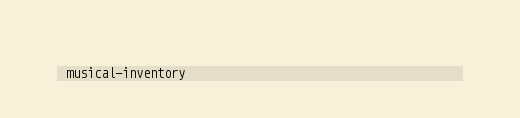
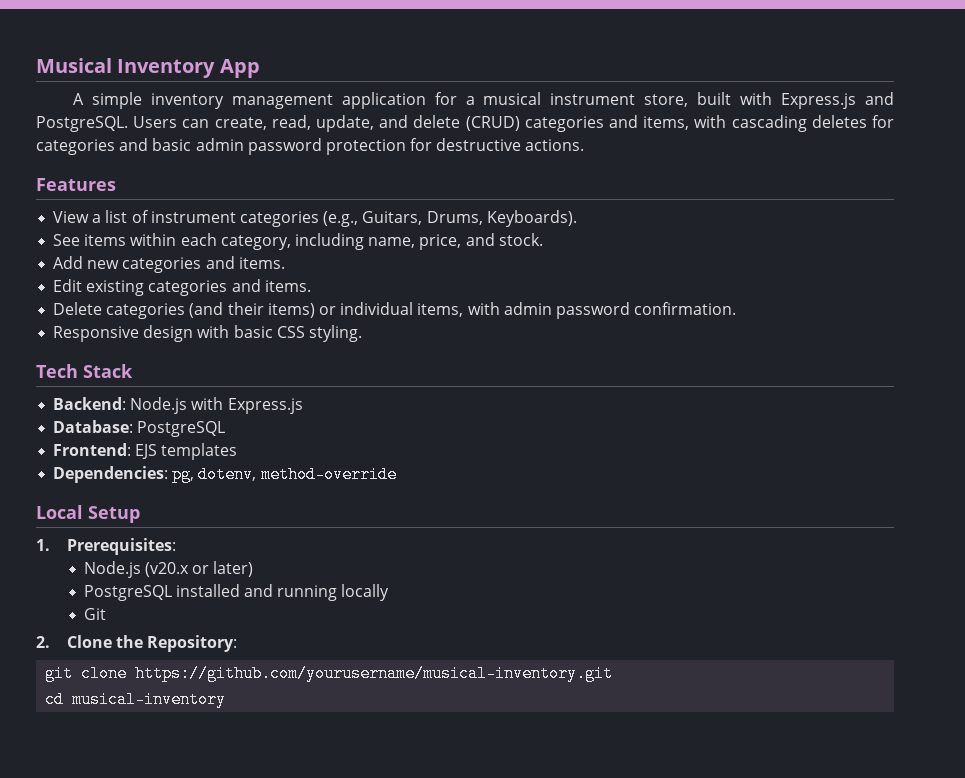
(65, 73) none -> [36,58,260,78] [72,92,894,109] [36,115,895,132] [36,138,585,155] [36,178,116,191] [53,210,577,227] [53,233,543,250] [53,256,285,273] [53,279,311,296] [53,302,737,319] [53,325,362,342] [36,364,133,378] [53,397,303,414] [53,420,226,437] [53,443,238,460] [53,466,397,483] [36,505,140,523] [36,538,176,555] [83,561,254,578] [83,584,390,601] [83,608,106,620] [36,635,237,652] [45,665,614,682] [45,691,65,708] Musical Inventory App // A simple inventory management application for a musical instrument store, built with Express.js and PostgreSQL. Users can create, read, update, and delete (CRUD) categories and items, with cascading deletes for categories and basic admin password protection for destructive actions. // Features // View a list of instrument categories (e.g., Guitars, Drums, Keyboards). // See items within each category, including name, price, and stock. // Add new categories and items. // Edit existing categories and items. // Delete categories (and their items) or individual items, with admin password confirmation. // Responsive design with basic CSS styling. // Tech Stack // Backend: Node.js with Express.js // Database: PostgreSQL // Frontend: EJS templates // Dependencies: pg, dotenv, method-override // Local Setup // 1. Prerequisites: // Node.js (v20.x or later) // PostgreSQL installed and running locally // Git // 2. Clone the Repository: // git clone https://github.com/yourusername/musical-inventory.git // cd

